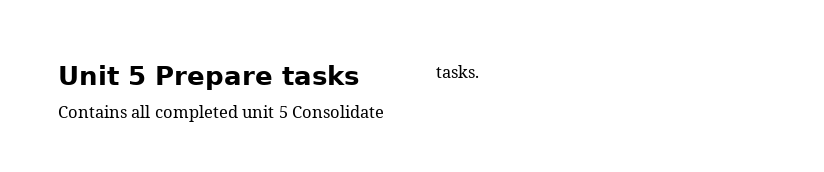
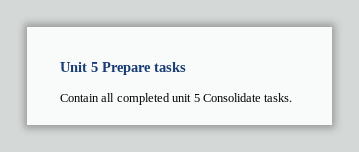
[58,105,127,118] Contains -> [60,94,99,102] Contain

